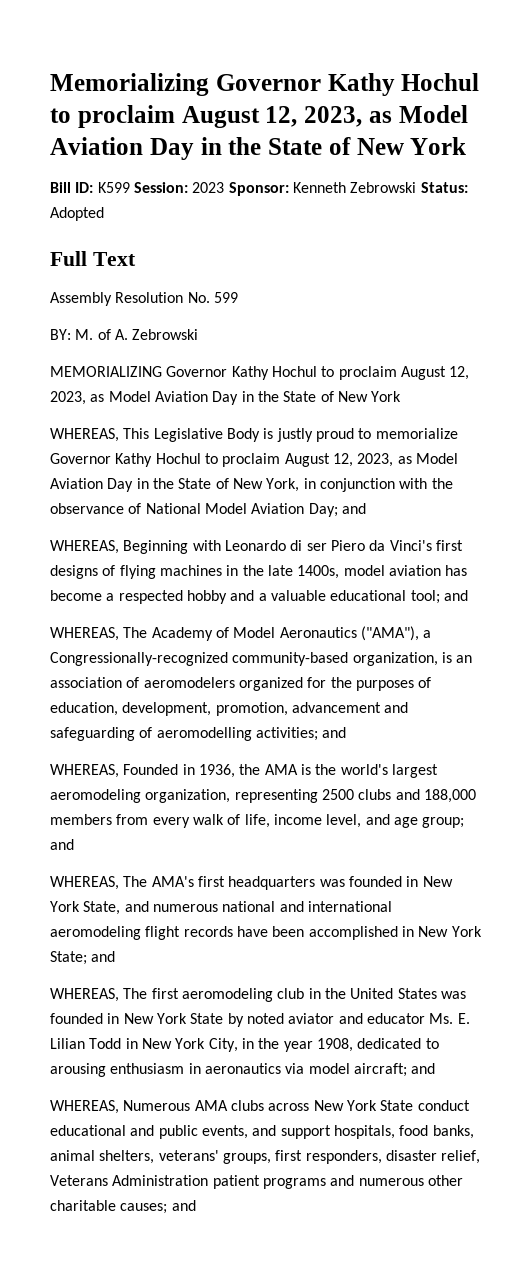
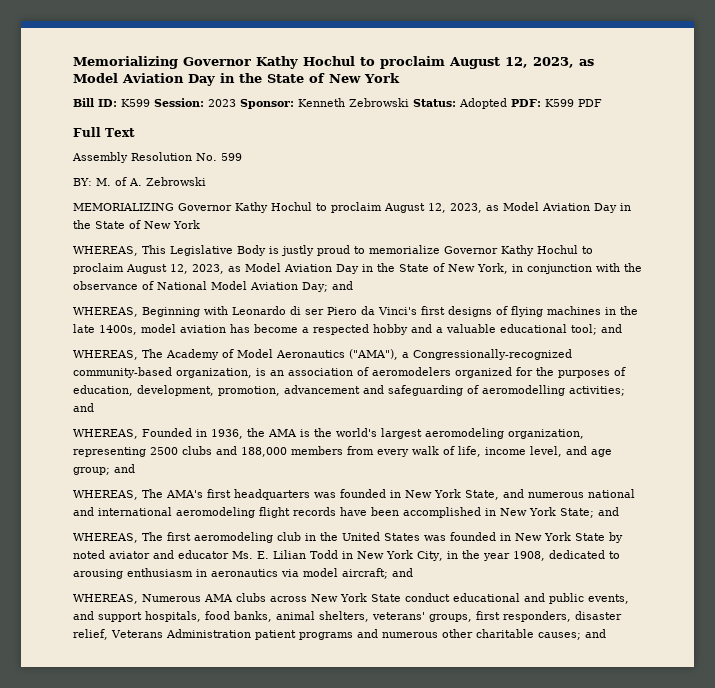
(104, 214) none -> [511,99,602,107] PDF: K599 PDF

